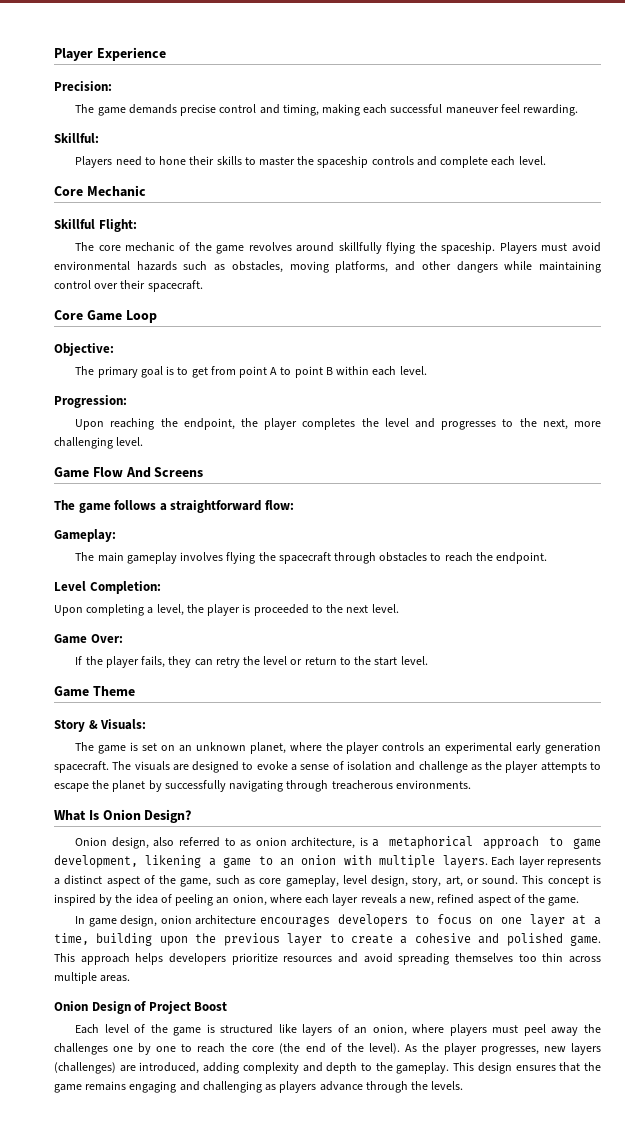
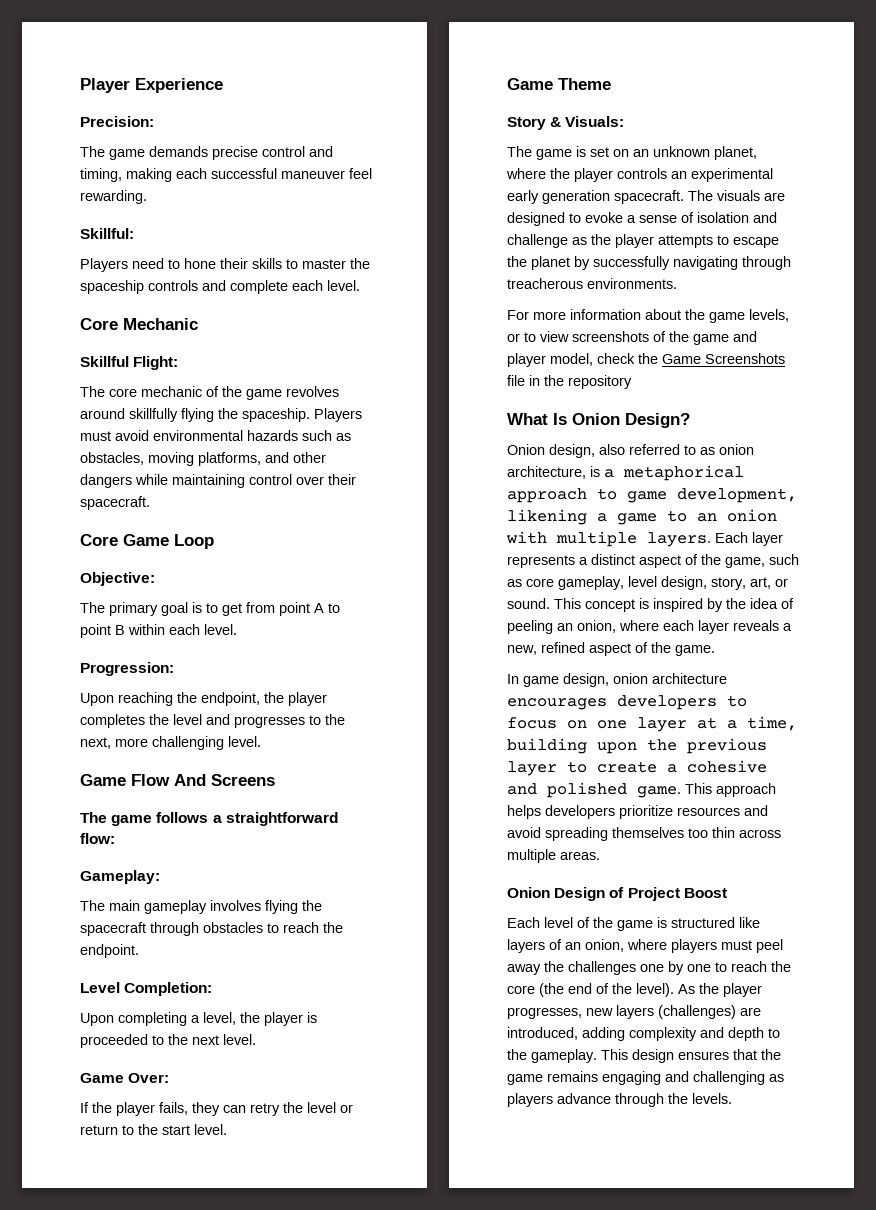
(471, 784) none -> [507,309,789,323] [507,331,757,345] [507,353,785,367] [507,375,632,389] // For more information about the game levels, or to view screenshots of the game and player model, check the Game Screenshots file in the repository

